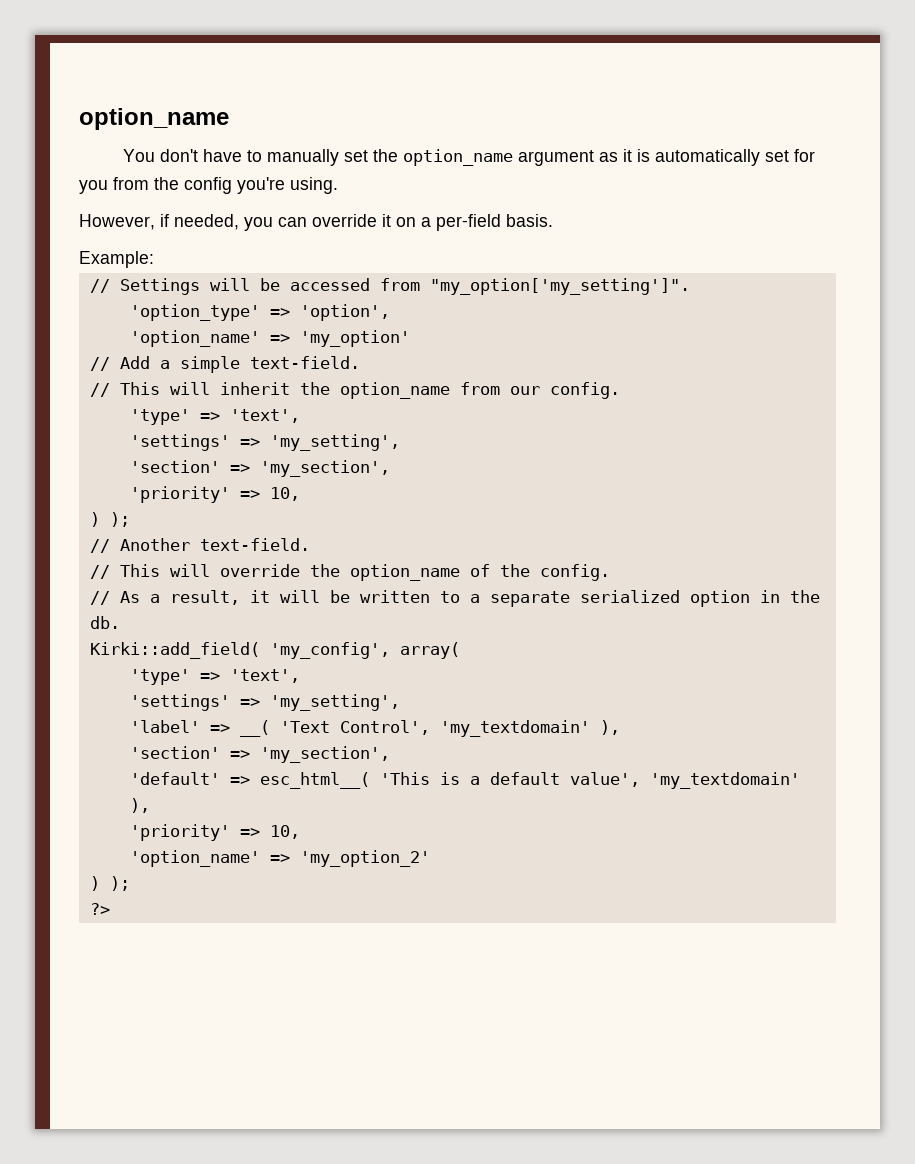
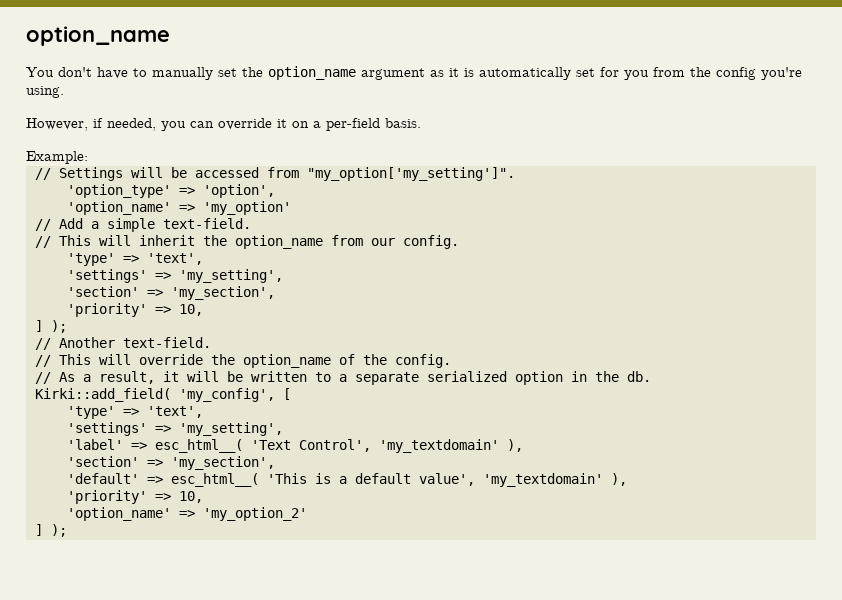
[89,512,100,527] ) -> [34,320,43,332] ]
[399,642,460,659] array( -> [282,388,291,400] [
[239,720,270,737] __( -> [154,439,243,453] esc_html__(
[89,876,130,891] [89,903,110,915] ) ); // ?> -> [34,524,67,537] ] );

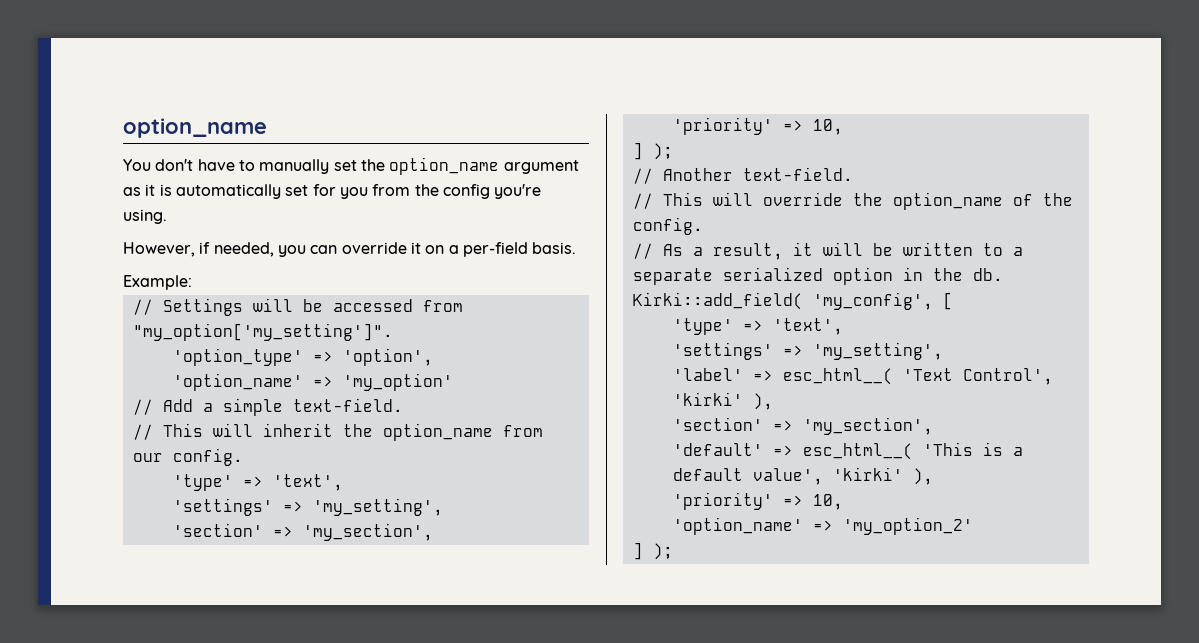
[378,439,499,453] 'my_textdomain' -> [672,392,743,406] 'kirki'
[482,473,603,487] 'my_textdomain' -> [832,467,903,481] 'kirki'

